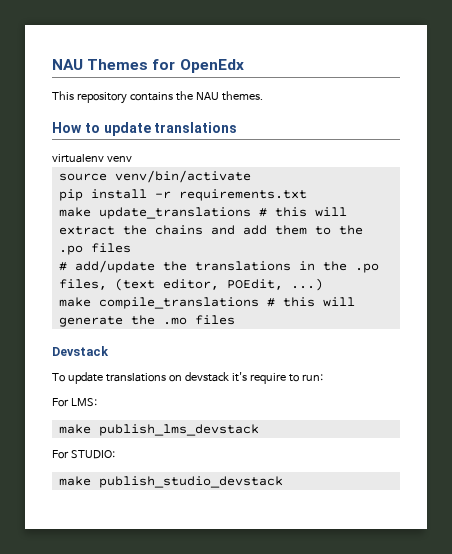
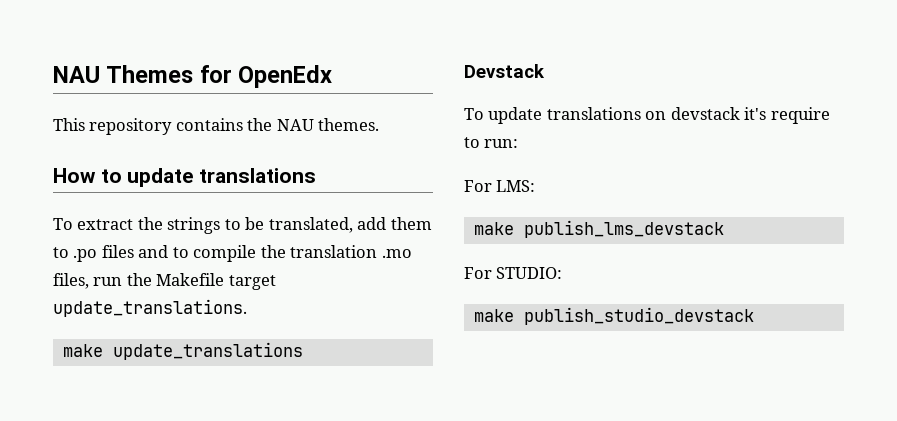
[52,154,132,163] [58,170,251,183] [58,189,307,201] [58,207,347,219] [58,225,363,235] [58,243,131,255] [58,260,379,273] [58,278,323,291] [58,297,355,309] [58,315,235,327] virtualenv venv // source venv/bin/activate // pip install -r requirements.txt // make update_translations # this will extract the chains and add them to the .po files // # add/update the translations in the .po files, (text editor, POEdit, ...) // make compile_translations # this will generate the .mo files -> [53,217,432,234] [53,245,412,262] [53,273,276,290] [53,299,247,317] [62,342,303,360] To extract the strings to be translated, add them to .po files and to compile the translation .mo files, run the Makefile target update_translations. // make update_translations

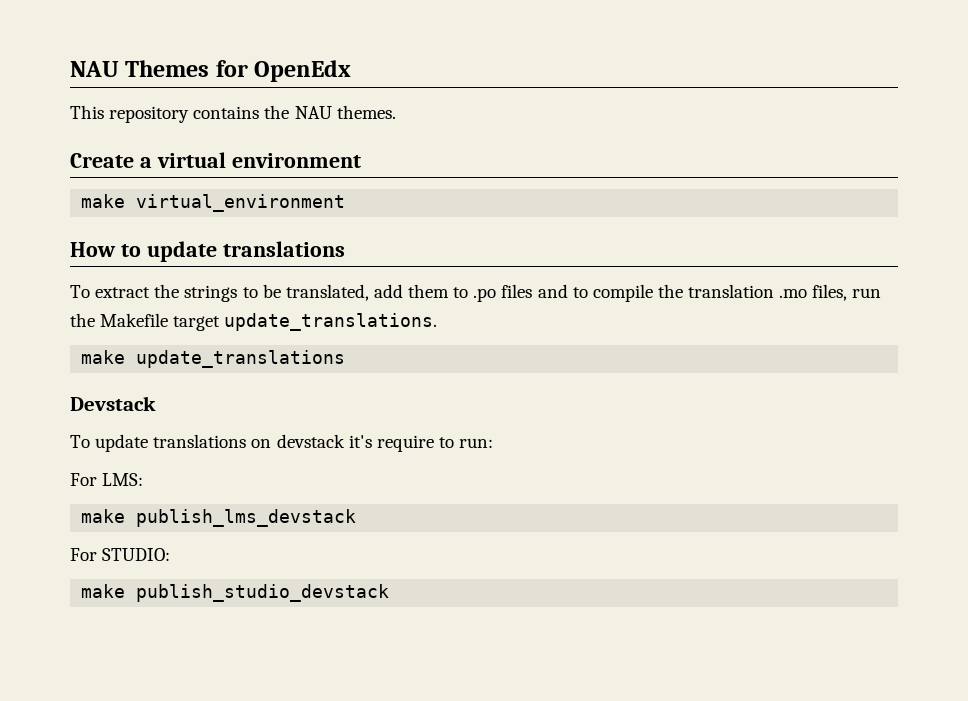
(380, 124) none -> [70,152,361,168] [81,194,346,212] // Create a virtual environment // make virtual_environment

